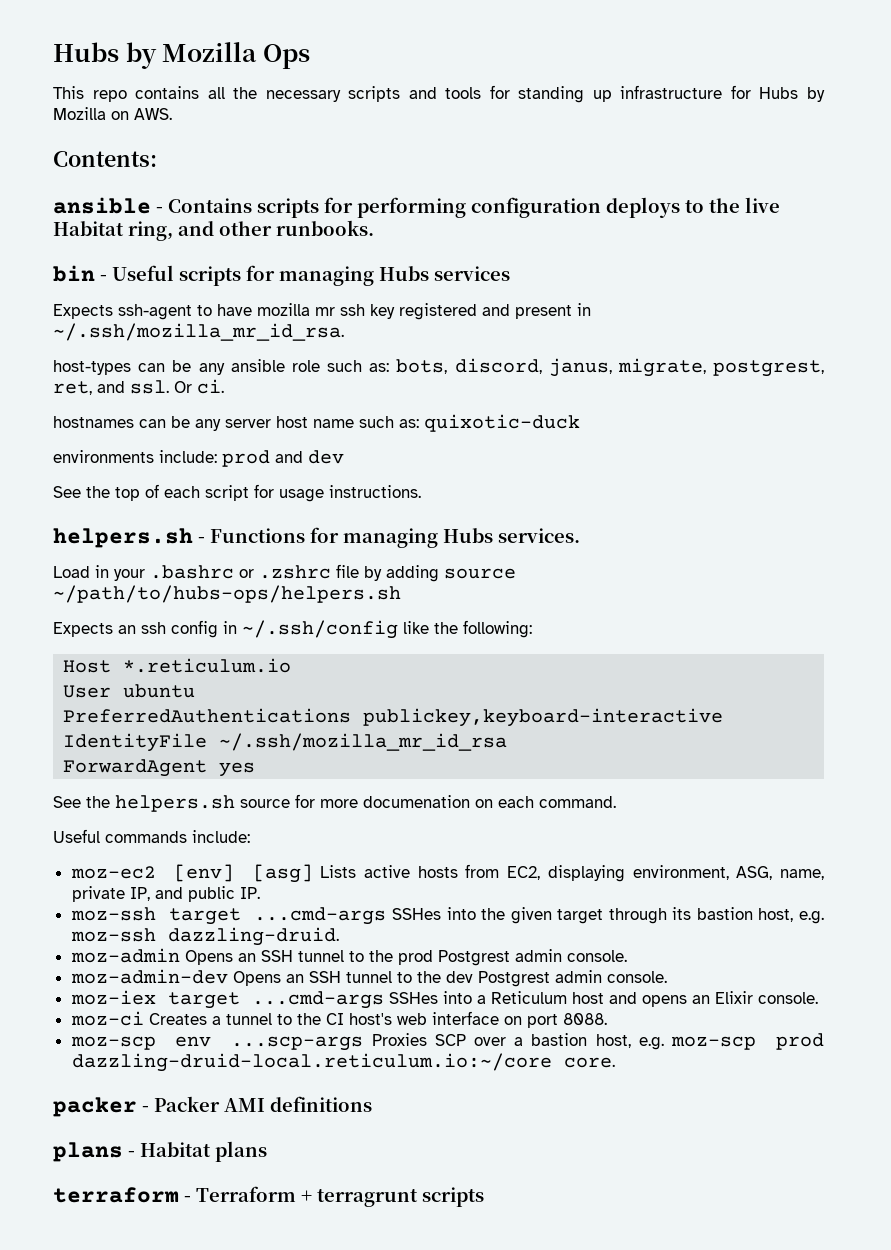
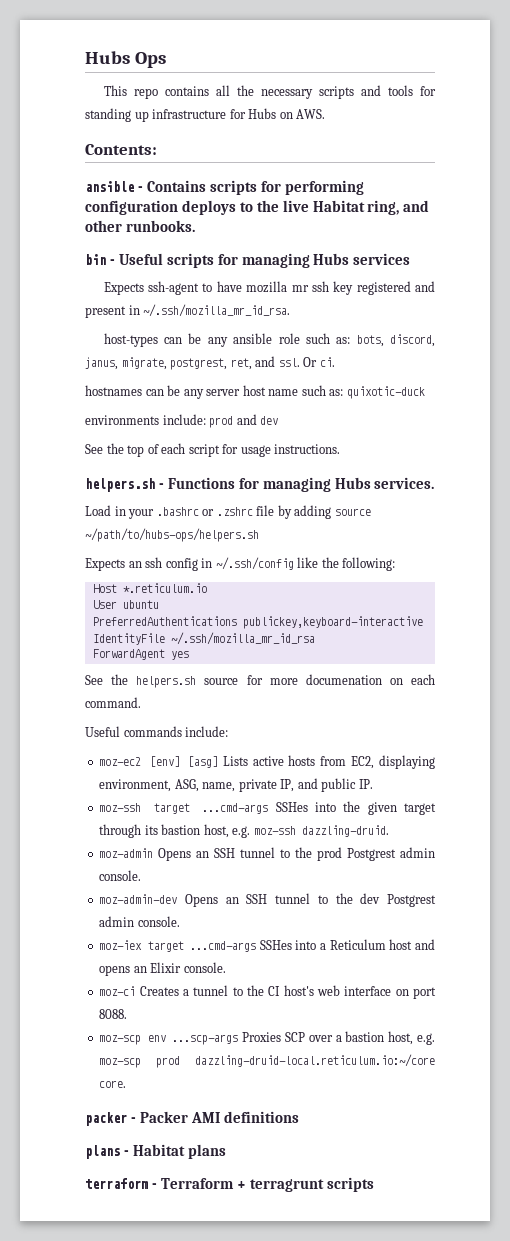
[53,42,258,69] Hubs by Mozilla -> [85,51,130,64] Hubs
[807,87,825,102] [53,107,106,120] by Mozilla -> (277, 113) none

